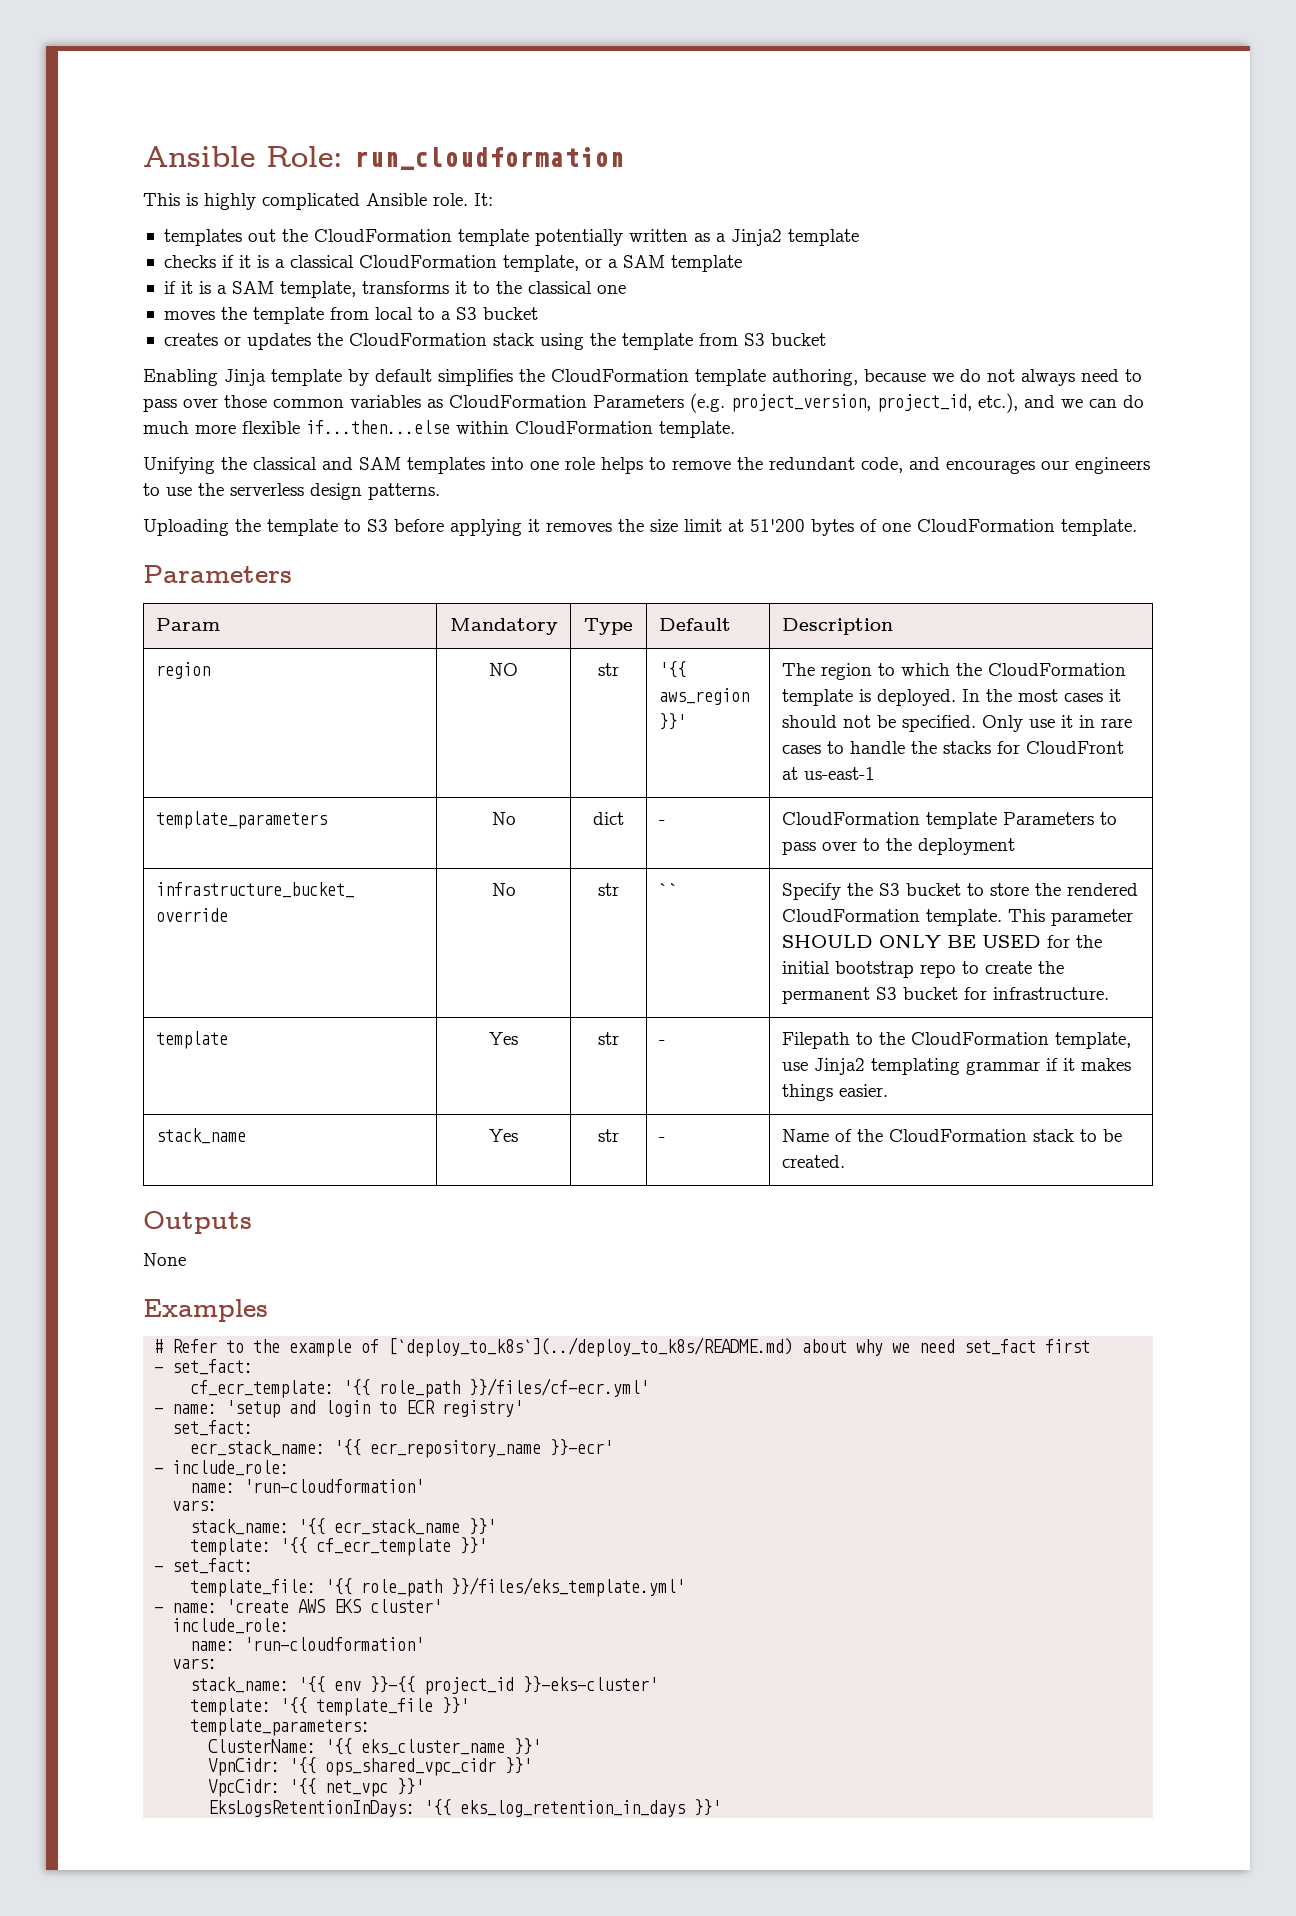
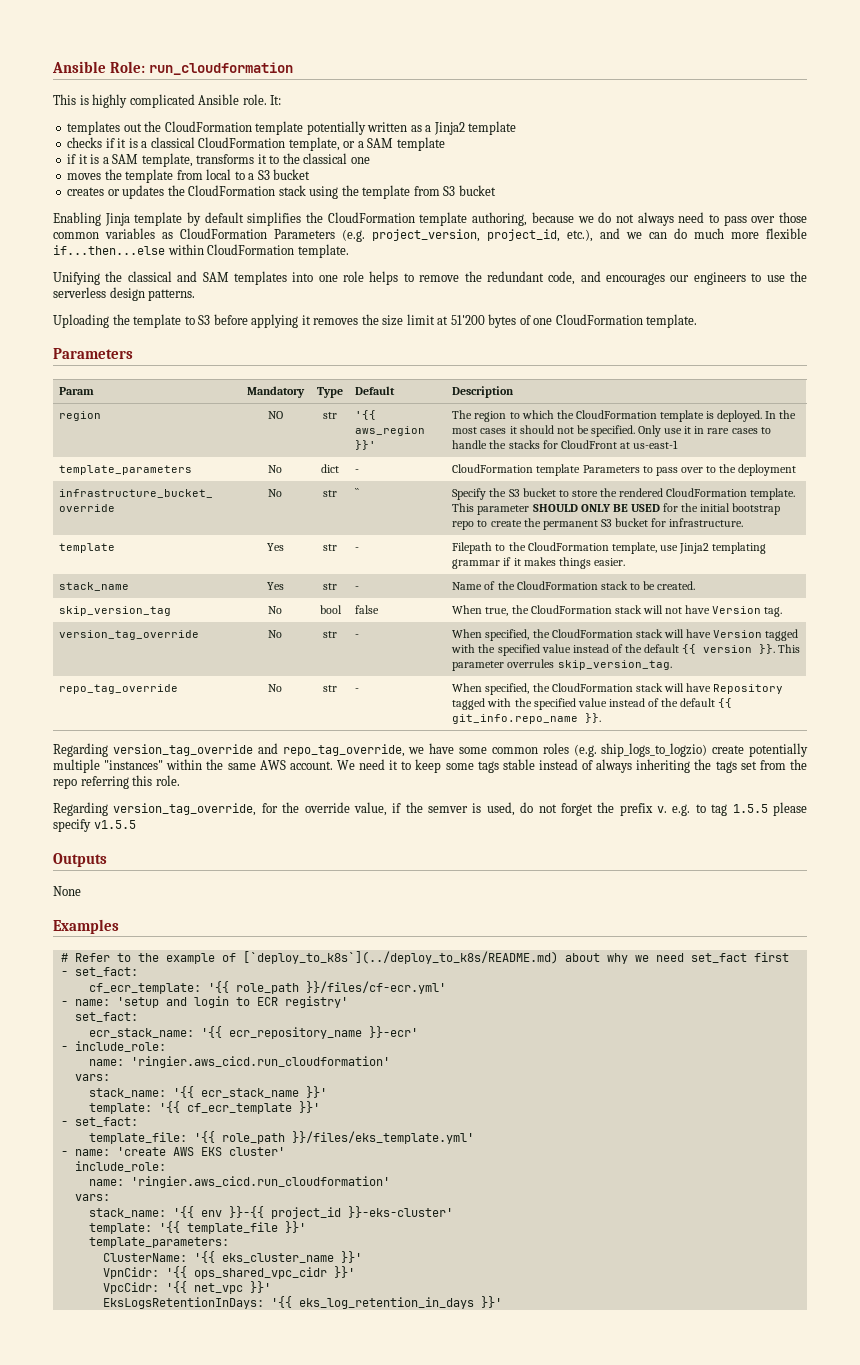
(845, 1161) none -> [59,606,172,616] [268,606,282,614] [319,605,342,614] [355,605,380,614] [452,605,783,617] [59,630,200,640] [268,630,282,638] [323,631,337,638] [355,634,360,638] [452,629,799,641] [451,644,801,656] [452,659,672,671] [59,684,179,694] [268,684,282,692] [323,685,337,692] [355,688,360,692] [452,683,784,695] [452,698,733,710] [452,713,602,724] [53,743,808,757] [53,759,808,773] [53,775,180,789] [53,802,808,816] [53,819,136,832] // skip_version_tag | No | bool | false | When true, the CloudFormation stack will not have Version tag. // version_tag_override | No | str | - | When specified, the CloudFormation stack will have Version tagged with the specified value instead of the default {{ version }}. This parameter overrules skip_version_tag. // repo_tag_override | No | str | - | When specified, the CloudFormation stack will have Repository tagged with the specified value instead of the default {{ git_info.repo_name }}. // Regarding version_tag_override and repo_tag_override, we have some common roles (e.g. ship_logs_to_logzio) create potentially multiple "instances" within the same AWS account. We need it to keep some tags stable instead of always inheriting the tags set from the repo referring this role. // Regarding version_tag_override, for the override value, if the semver is used, do not forget the prefix v. e.g. to tag 1.5.5 please specify v1.5.5
[244,1479,425,1493] 'run-cloudformation' -> [130,1056,390,1068] 'ringier.aws_cicd.run_cloudformation'
[244,1637,425,1651] 'run-cloudformation' -> [130,1176,390,1188] 'ringier.aws_cicd.run_cloudformation'

